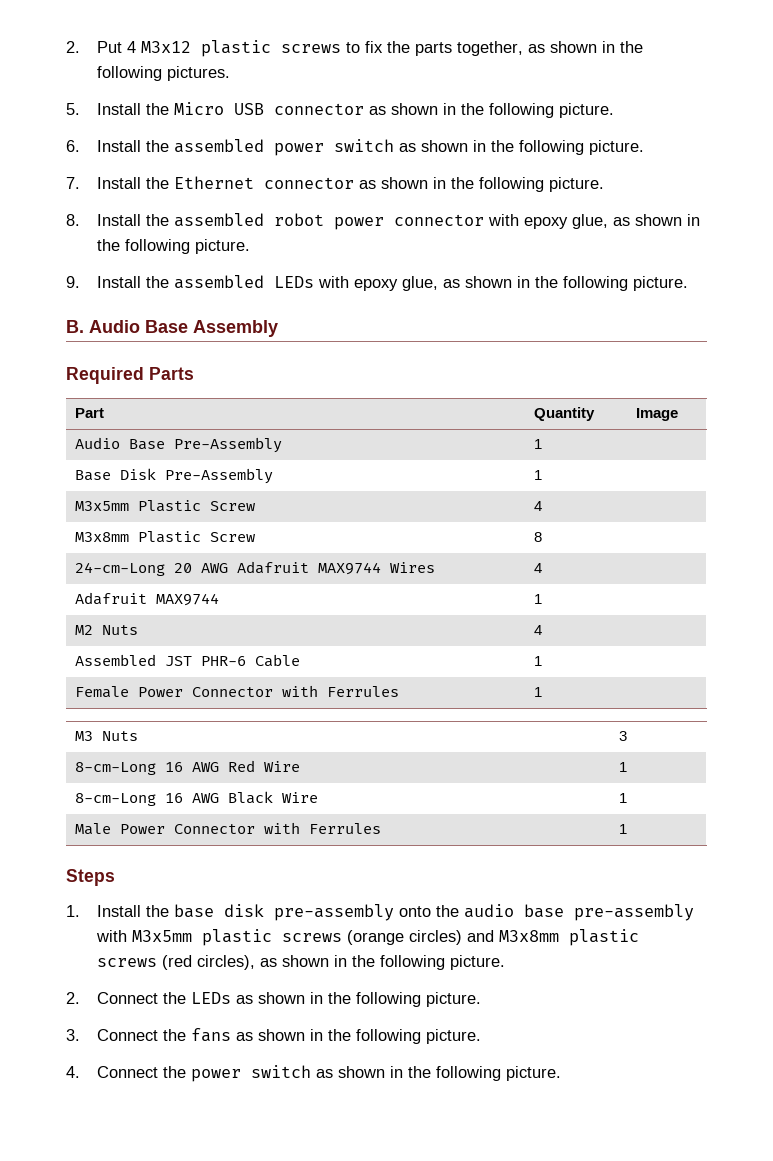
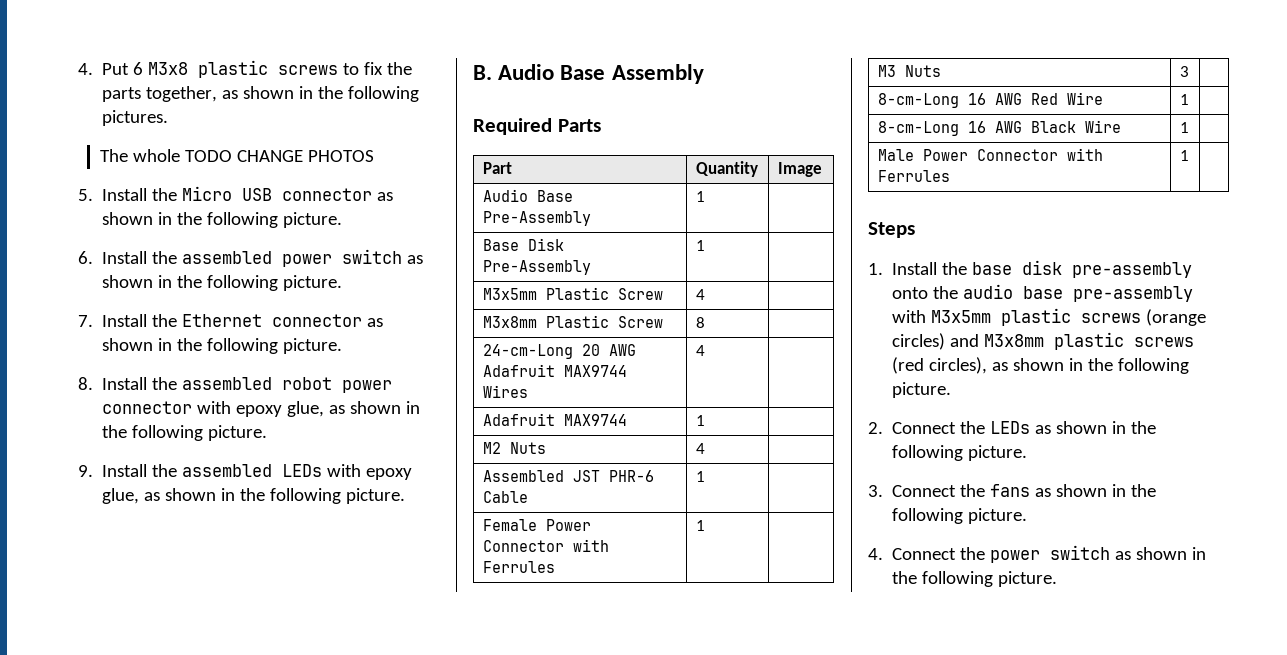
[66,41,192,53] 2. Put 4 M3x12 -> [78,62,189,75] 4. Put 6 M3x8
(231, 73) none -> [99,149,374,162] // The whole TODO CHANGE PHOTOS

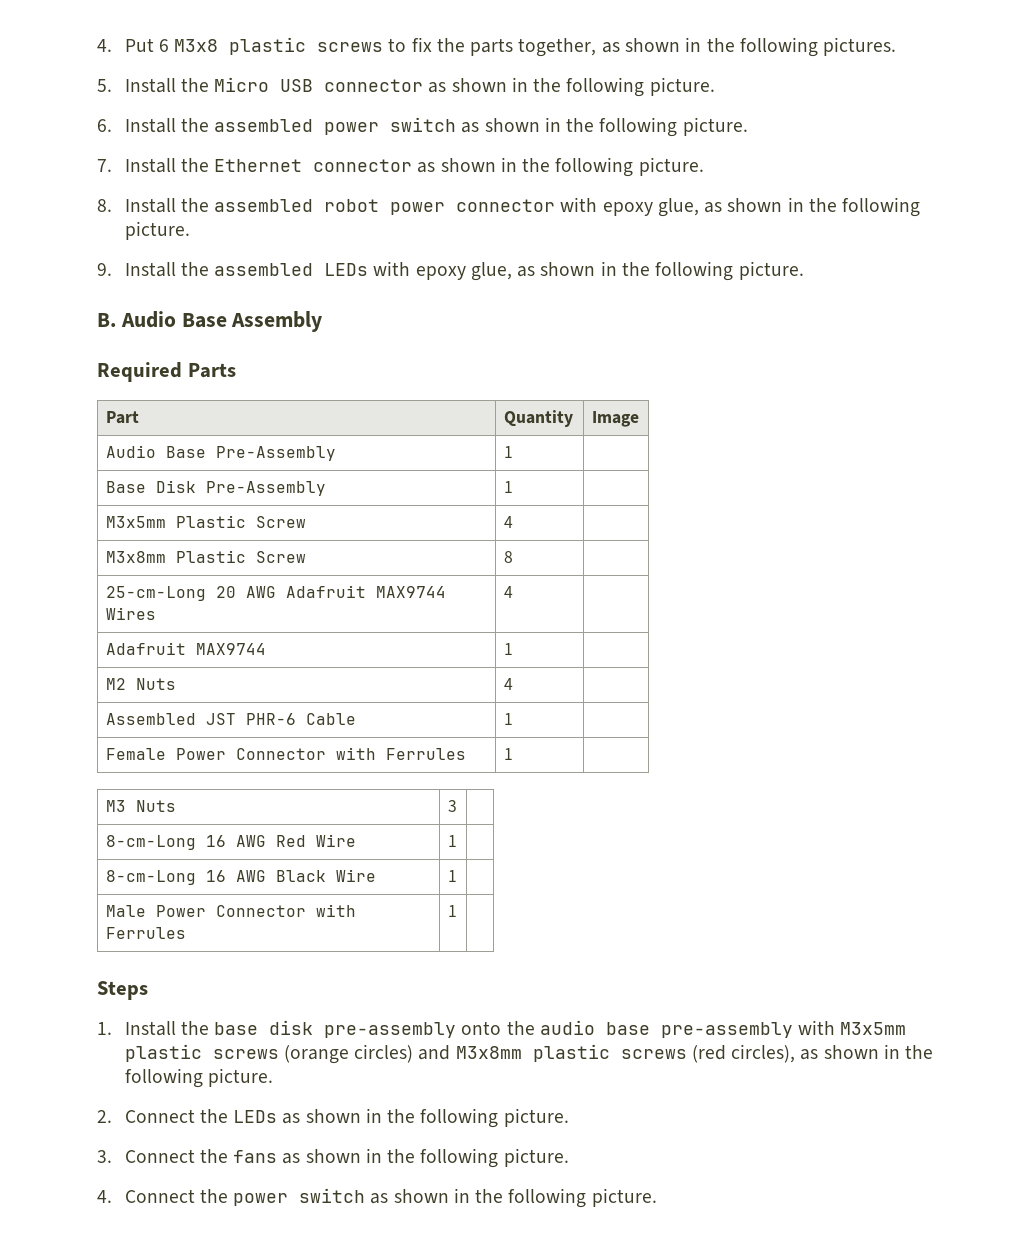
[99,149,374,162] // The whole TODO CHANGE PHOTOS -> (897, 46) none
[482,344,573,359] 24-cm-Long -> [105,586,206,601] 25-cm-Long

